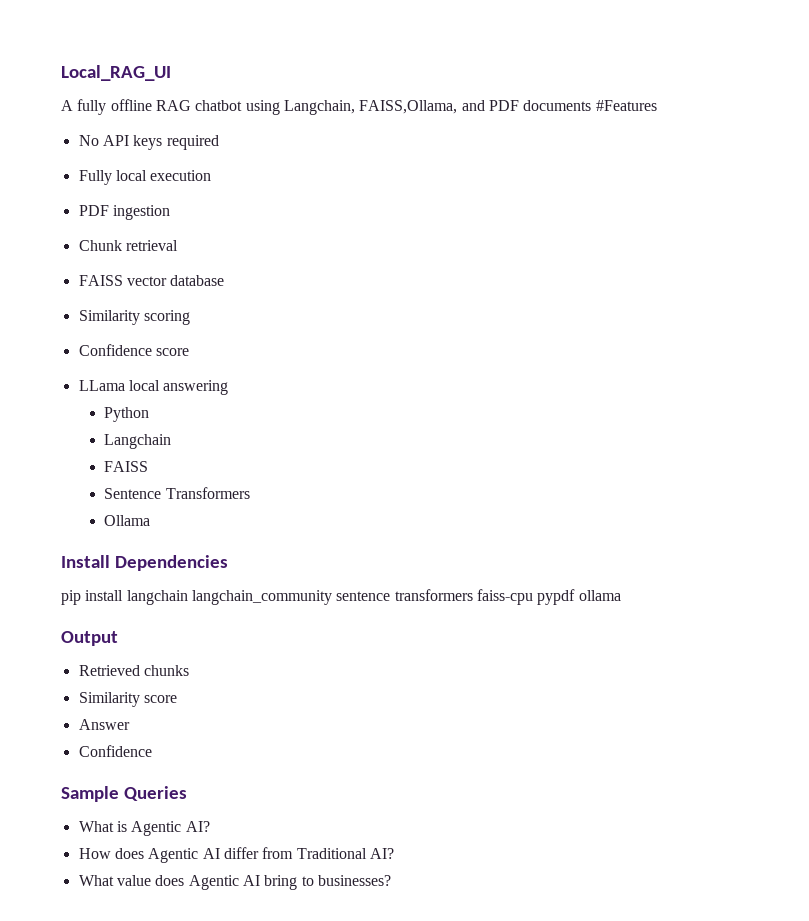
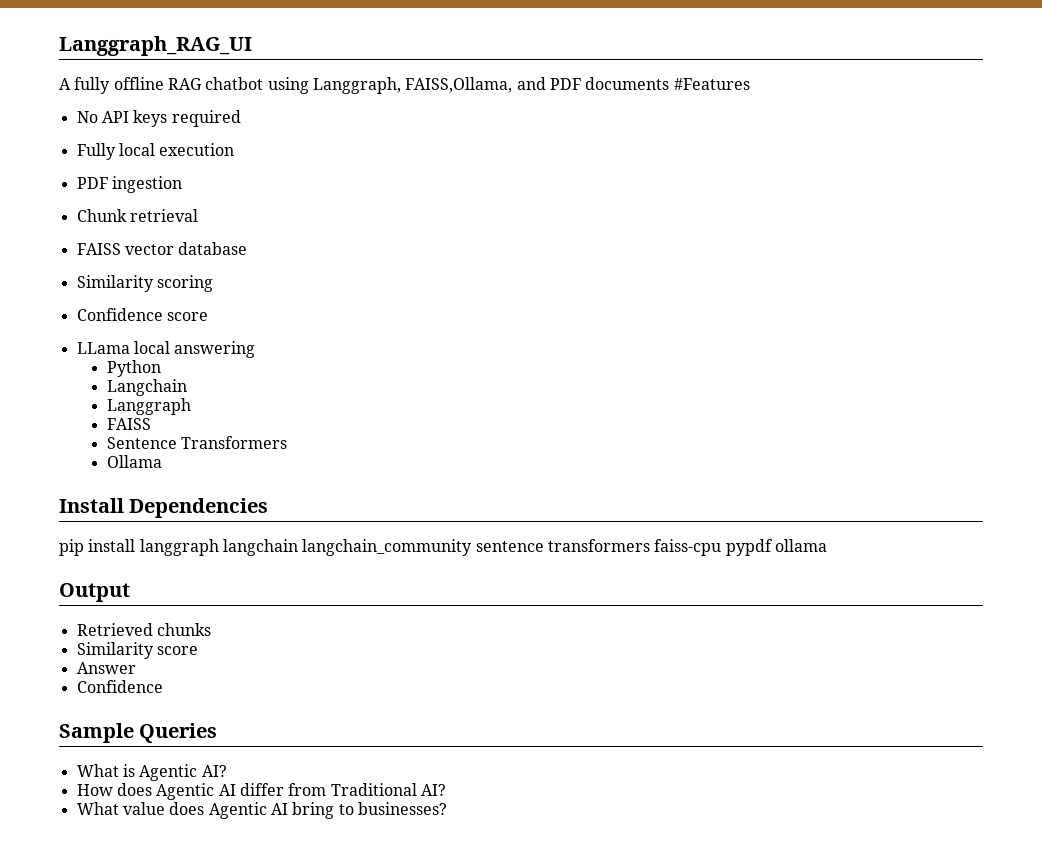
[61,65,171,81] Local_RAG_UI -> [59,36,252,56] Langgraph_RAG_UI
[283,100,355,115] Langchain, -> [312,77,401,94] Langgraph,
(172, 441) none -> [106,398,191,415] // Langgraph
(124, 595) none -> [139,539,219,556] langgraph

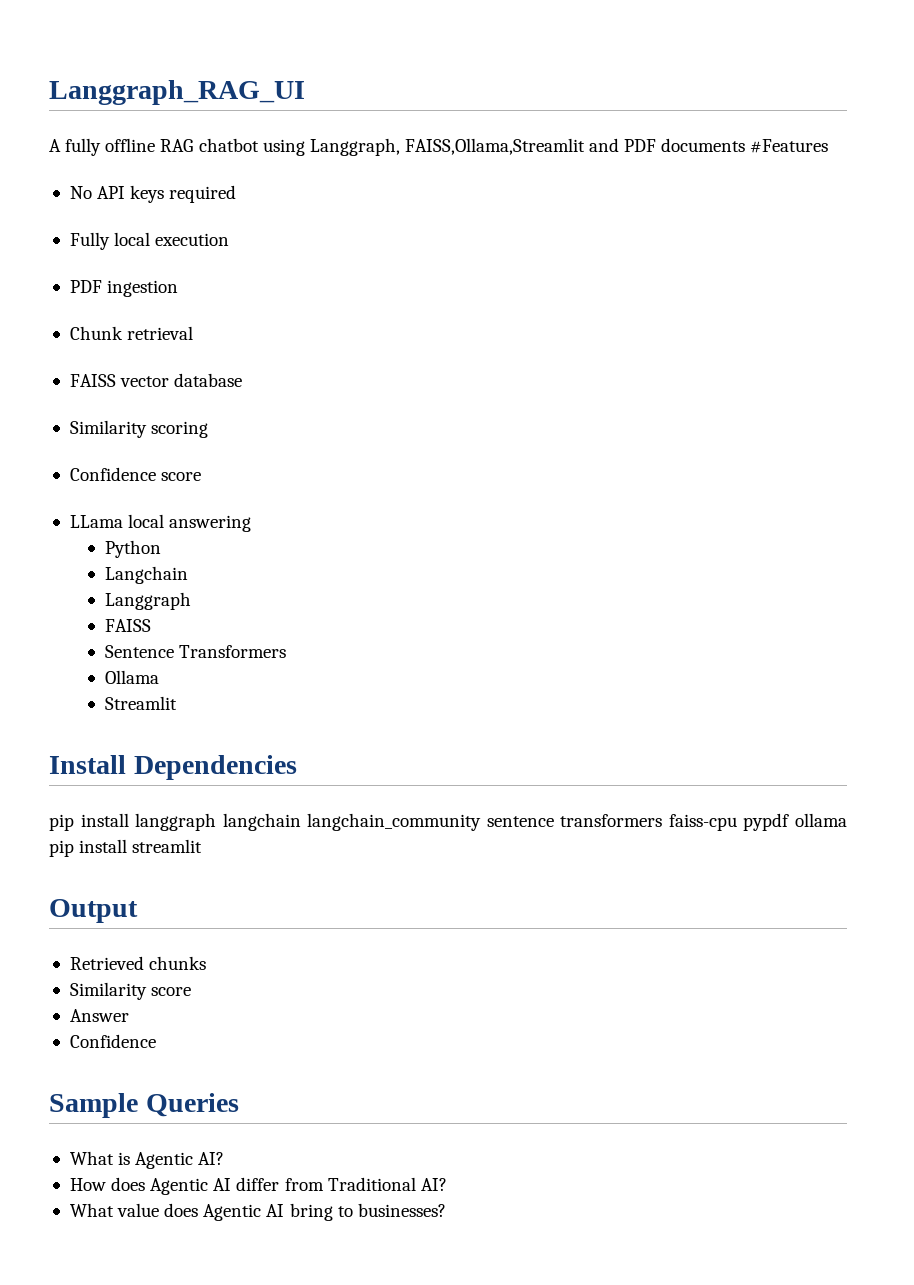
[405,77,513,93] FAISS,Ollama, -> [404,138,585,155] FAISS,Ollama,Streamlit
(162, 461) none -> [104,696,177,710] // Streamlit
(827, 545) none -> [49,839,203,857] pip install streamlit

